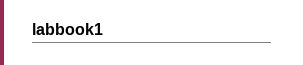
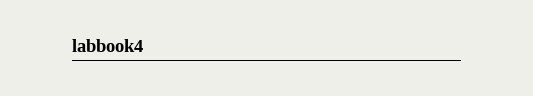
[32,23,103,35] labbook1 -> [72,39,143,52] labbook4

